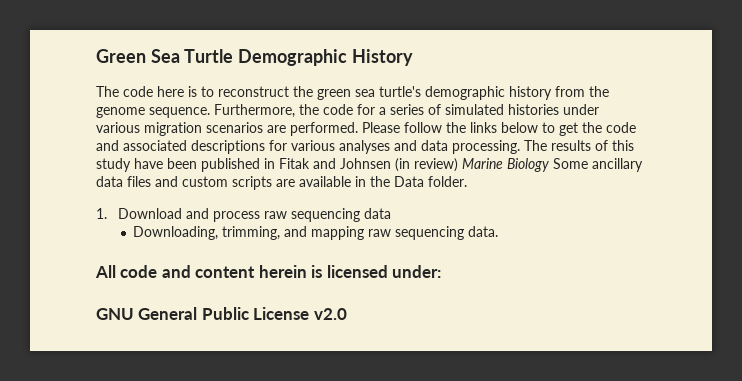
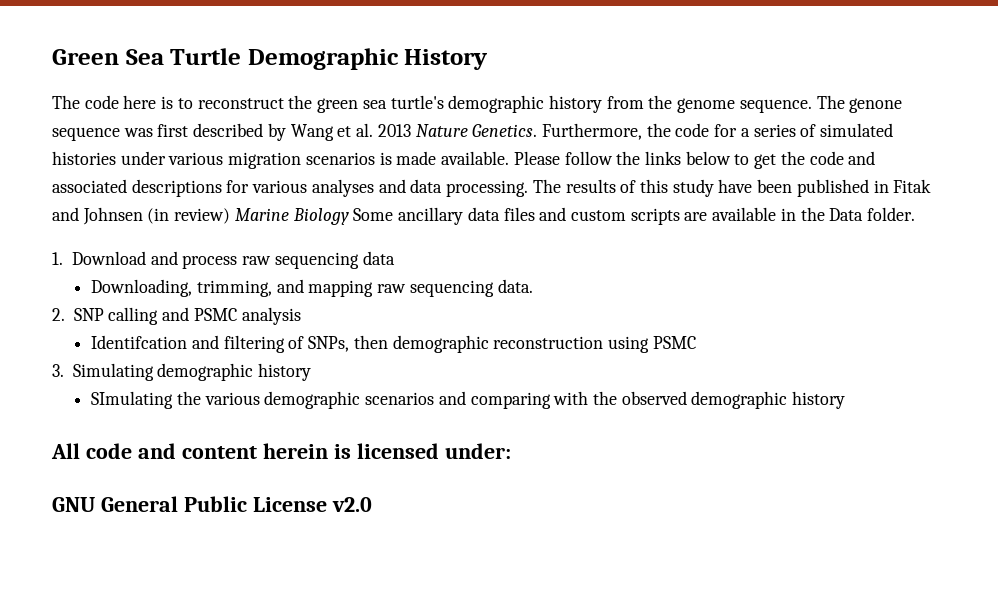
(210, 112) none -> [816,95,903,113] [52,123,538,141] The genone sequence was first described by Wang et al. 2013 Nature Genetics.
[267,122,358,136] are performed. -> [379,151,510,165] is made available.
(499, 231) none -> [52,307,301,325] [91,335,696,353] [52,363,312,381] [91,391,846,409] // 2. SNP calling and PSMC analysis // Identifcation and filtering of SNPs, then demographic reconstruction using PSMC // 3. Simulating demographic history // SImulating the various demographic scenarios and comparing with the observed demographic history

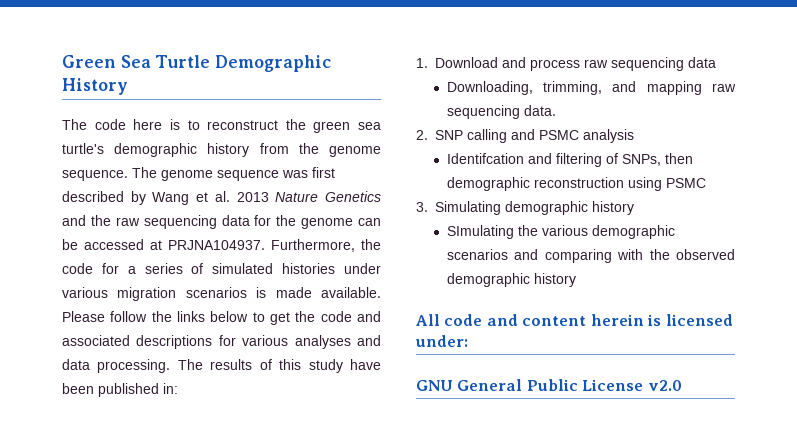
[849,98,903,113] genone -> [161,170,213,181] genome
[472,124,538,137] Genetics. -> [325,191,382,202] [62,215,381,229] [62,239,265,250] Genetics and the raw sequencing data for the genome can be accessed at PRJNA104937.
[873,179,932,193] [52,207,916,225] in Fitak and Johnsen (in review) Marine Biology Some ancillary data files and custom scripts are available in the Data folder. -> [163,383,178,394] in:

